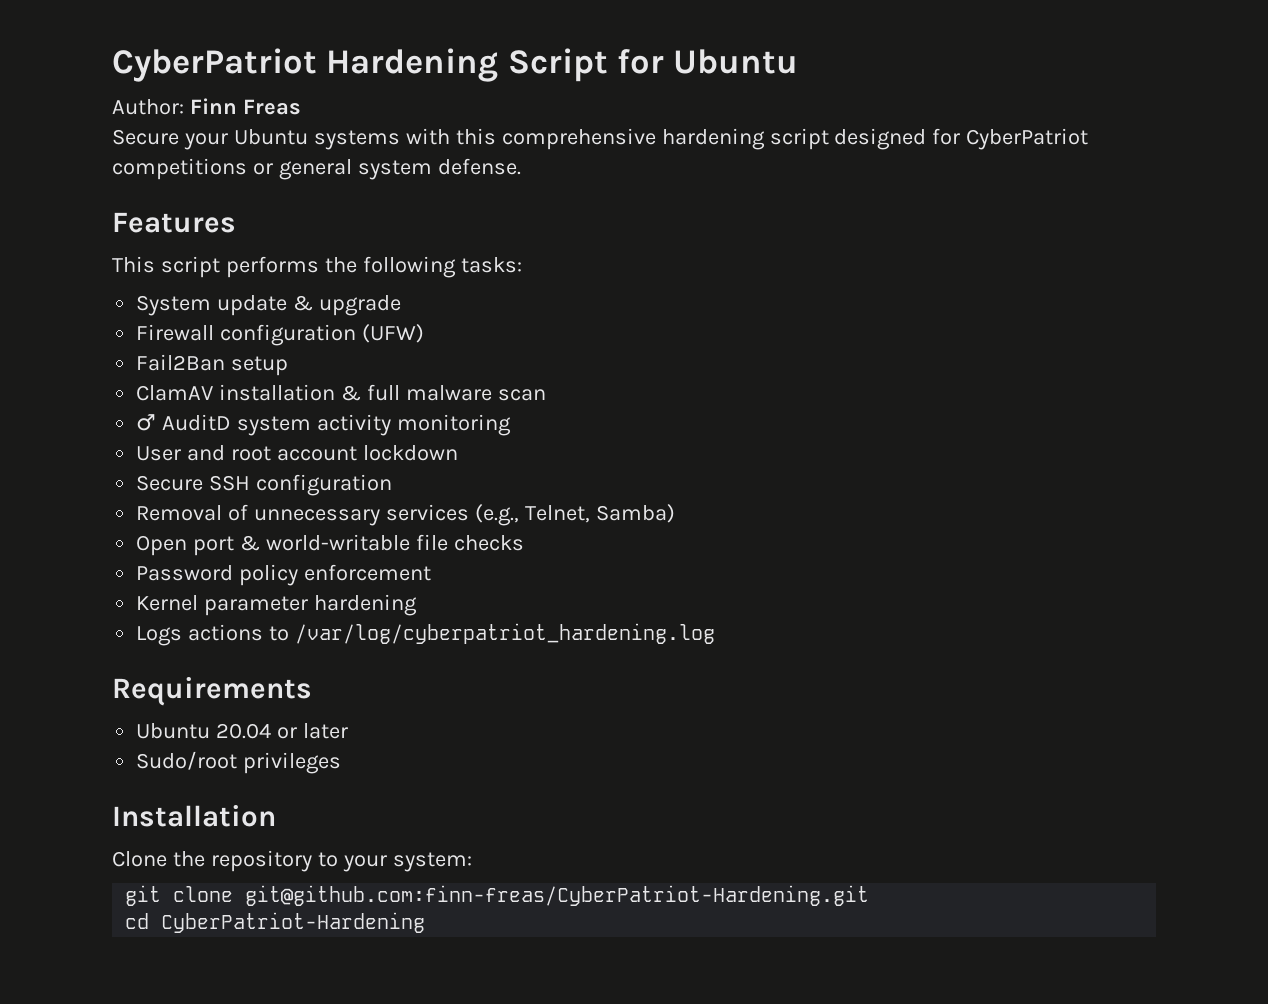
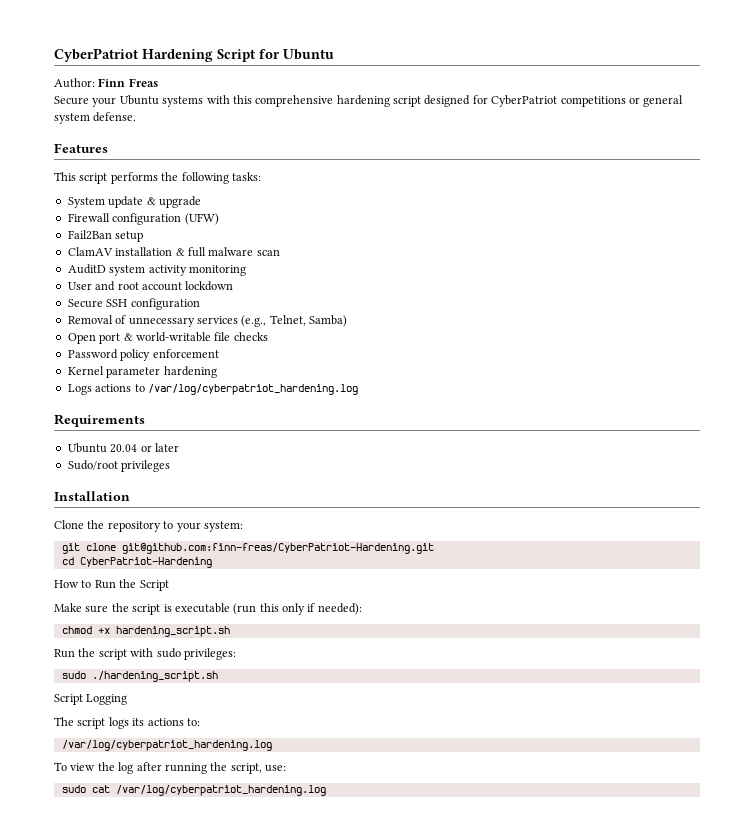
[136,414,157,431] ♂ -> (280, 252) none
(426, 922) none -> [54,579,169,591] [54,603,362,615] [61,626,230,637] [54,648,236,660] [61,671,218,682] [54,694,128,705] [54,717,200,729] [61,740,272,751] [54,762,286,774] [61,785,326,796] // How to Run the Script // Make sure the script is executable (run this only if needed): // chmod +x hardening_script.sh // Run the script with sudo privileges: // sudo ./hardening_script.sh // Script Logging // The script logs its actions to: // /var/log/cyberpatriot_hardening.log // To view the log after running the script, use: // sudo cat /var/log/cyberpatriot_hardening.log

